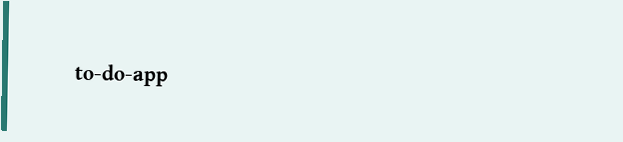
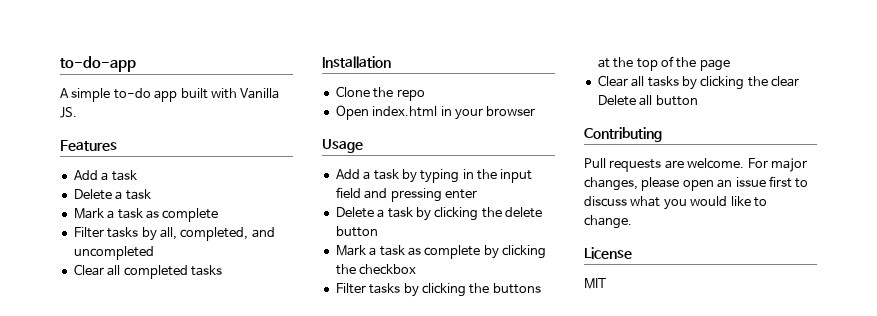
(169, 75) none -> [60,88,280,102] [60,107,77,118] [60,140,117,151] [73,170,137,181] [73,189,151,200] [73,208,219,222] [73,227,275,241] [73,246,154,260] [73,264,222,279] [322,56,391,68] [335,86,425,101] [335,105,536,120] [322,139,363,153] [335,169,533,183] [335,187,477,202] [335,207,542,221] [335,226,378,237] [335,245,546,259] [335,264,417,275] [335,283,541,297] [597,56,730,71] [597,75,799,90] [597,95,698,106] [584,127,662,142] [584,158,807,172] [584,176,809,191] [584,196,767,210] [584,215,632,229] [584,247,632,259] [584,278,606,289] // A simple to-do app built with Vanilla JS. // Features // Add a task // Delete a task // Mark a task as complete // Filter tasks by all, completed, and uncompleted // Clear all completed tasks // Installation // Clone the repo // Open index.html in your browser // Usage // Add a task by typing in the input field and pressing enter // Delete a task by clicking the delete button // Mark a task as complete by clicking the checkbox // Filter tasks by clicking the buttons at the top of the page // Clear all tasks by clicking the clear Delete all button // Contributing // Pull requests are welcome. For major changes, please open an issue first to discuss what you would like to change. // License // MIT

